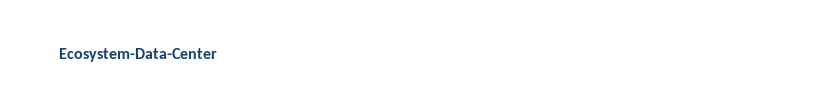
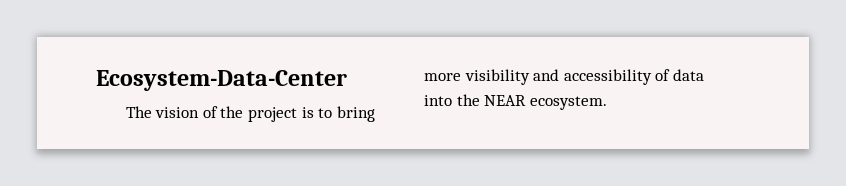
(217, 55) none -> [125,106,375,122] [424,69,704,85] [424,94,607,110] // The vision of the project is to bring more visibility and accessibility of data into the NEAR ecosystem.

